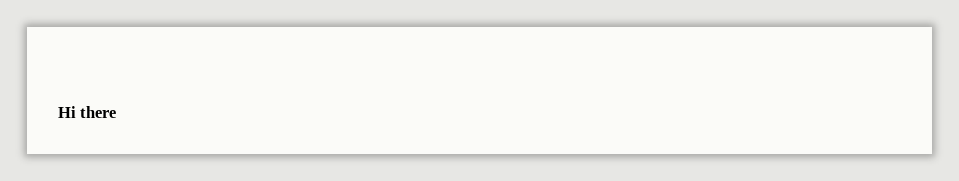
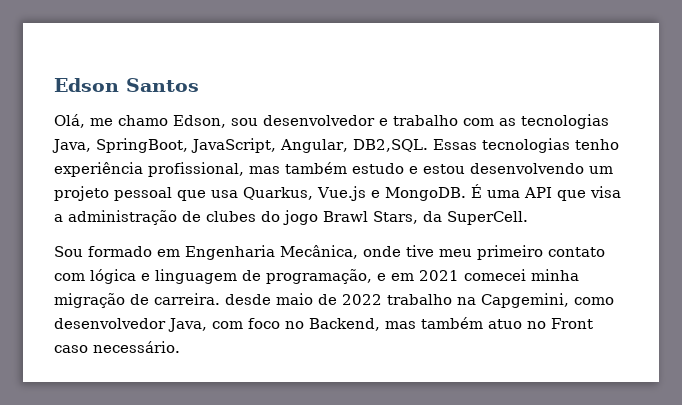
[58,106,117,118] Hi there -> [54,78,199,92] [54,114,609,129] [52,138,619,153] [54,162,613,177] [54,184,621,201] [54,210,528,225] [54,245,605,260] [54,269,579,284] [54,293,614,308] [54,317,593,332] [54,341,180,353] Edson Santos // Olá, me chamo Edson, sou desenvolvedor e trabalho com as tecnologias Java, SpringBoot, JavaScript, Angular, DB2,SQL. Essas tecnologias tenho experiência profissional, mas também estudo e estou desenvolvendo um projeto pessoal que usa Quarkus, Vue.js e MongoDB. É uma API que visa a administração de clubes do jogo Brawl Stars, da SuperCell. // Sou formado em Engenharia Mecânica, onde tive meu primeiro contato com lógica e linguagem de programação, e em 2021 comecei minha migração de carreira. desde maio de 2022 trabalho na Capgemini, como desenvolvedor Java, com foco no Backend, mas também atuo no Front caso necessário.

